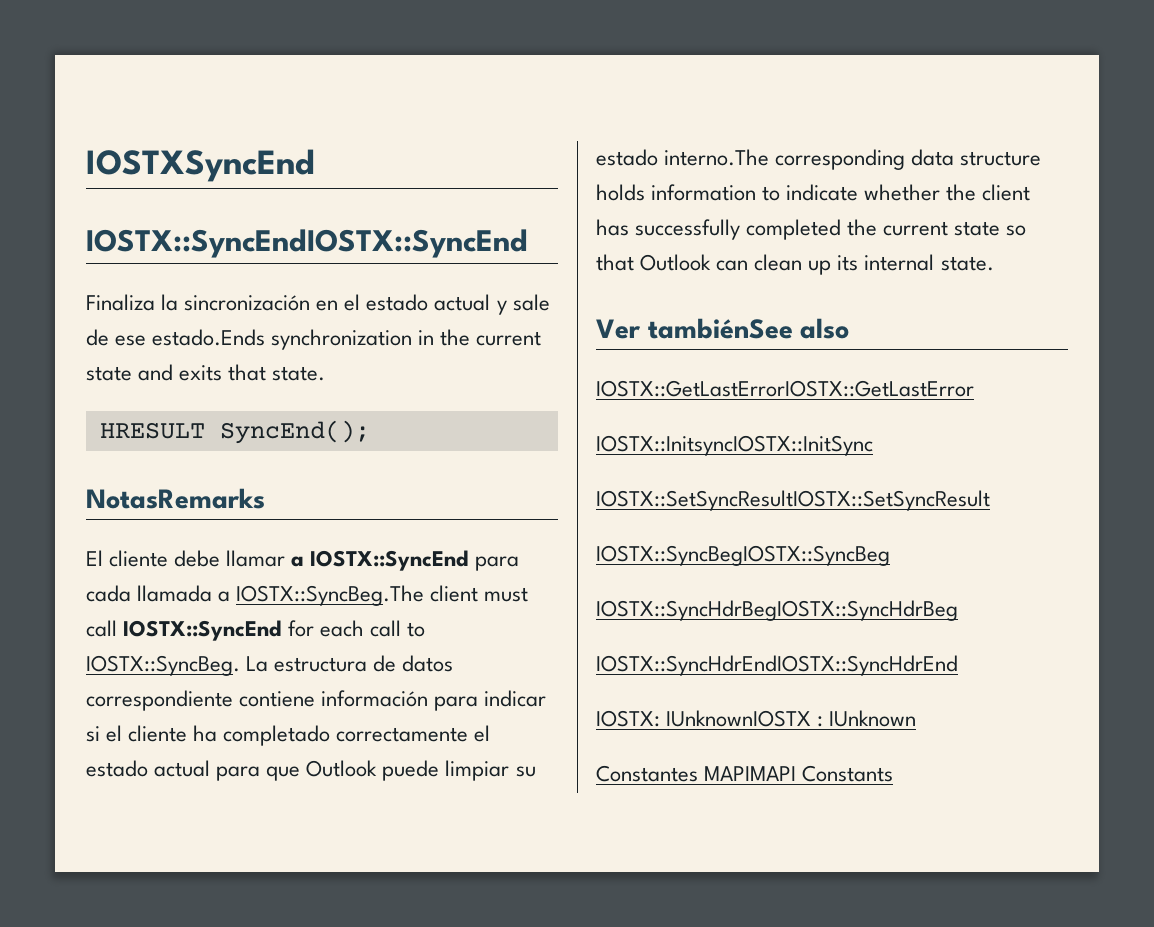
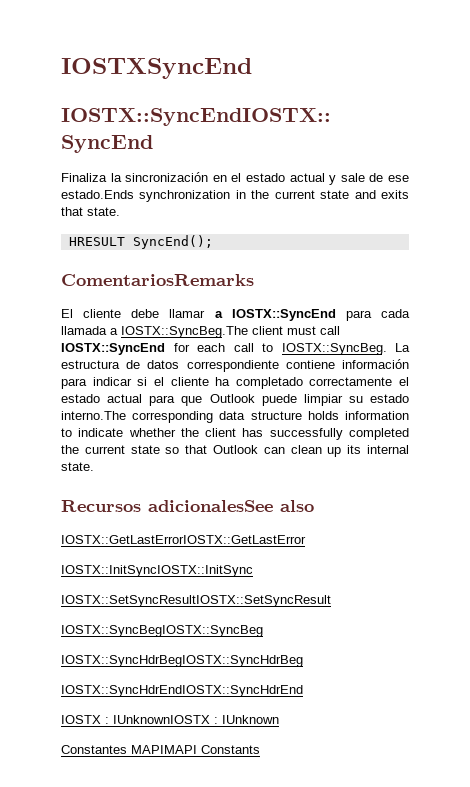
[86,488,265,509] NotasRemarks -> [61,274,254,286] ComentariosRemarks
[596,318,793,339] Ver tambiénSee -> [61,500,273,512] Recursos adicionalesSee
[596,435,873,456] IOSTX::InitsyncIOSTX::InitSync -> [61,565,253,577] IOSTX::InitSyncIOSTX::InitSync
[596,710,660,727] IOSTX: -> [61,715,109,724] IOSTX :

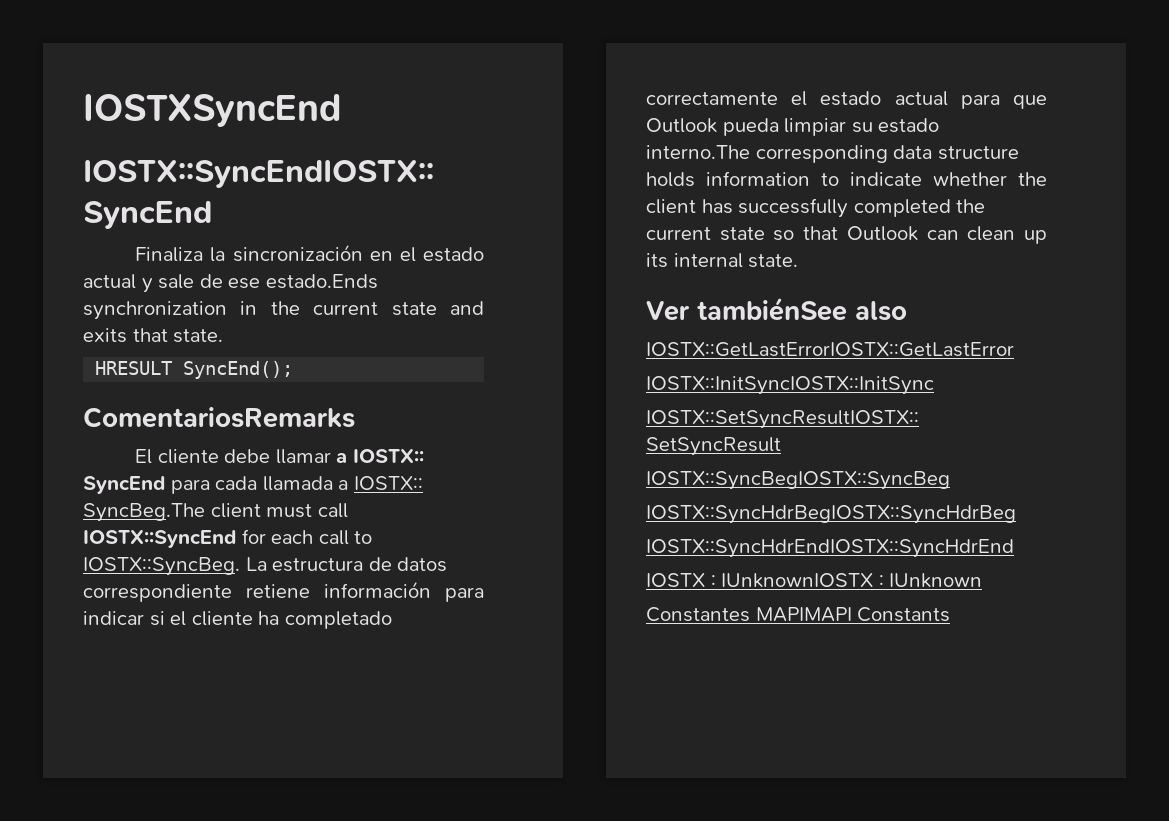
[231,309,336,321] IOSTX::SyncEnd -> [352,449,424,463] [83,476,165,494] IOSTX:: SyncEnd
[121,326,248,338] IOSTX::SyncBeg.The -> [353,476,423,490] [83,503,205,522] IOSTX:: SyncBeg.The
[285,360,335,369] contiene -> [246,584,310,598] retiene
[261,394,297,406] puede -> [722,118,779,136] pueda
[61,500,273,512] Recursos adicionalesSee -> [646,297,847,321] Ver tambiénSee

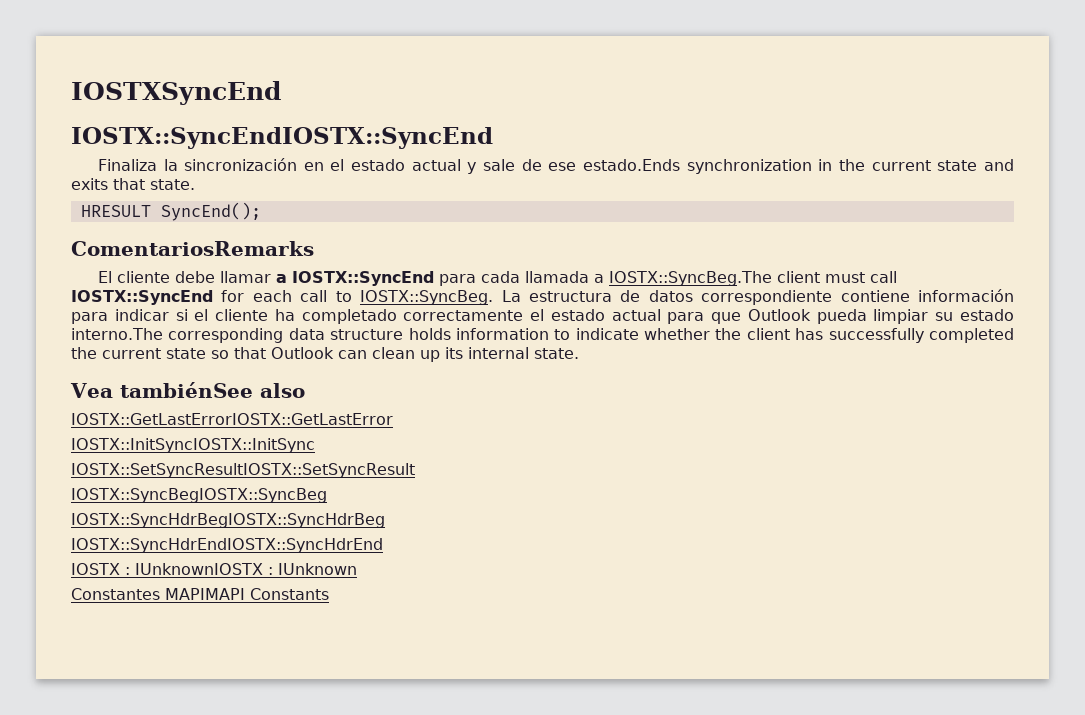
[352,449,424,463] [83,476,165,494] IOSTX:: SyncEnd -> [291,271,434,286] IOSTX::SyncEnd
[353,476,423,490] [83,503,205,522] IOSTX:: SyncBeg.The -> [608,271,772,286] IOSTX::SyncBeg.The
[246,584,310,598] retiene -> [840,290,910,302] contiene
[646,301,690,321] Ver -> [70,383,113,398] Vea

